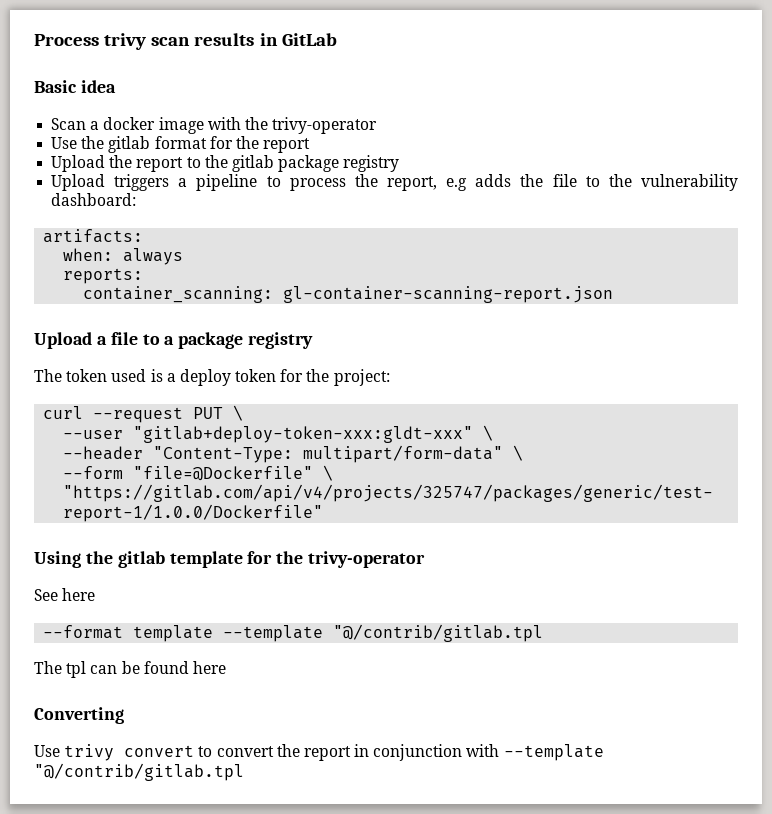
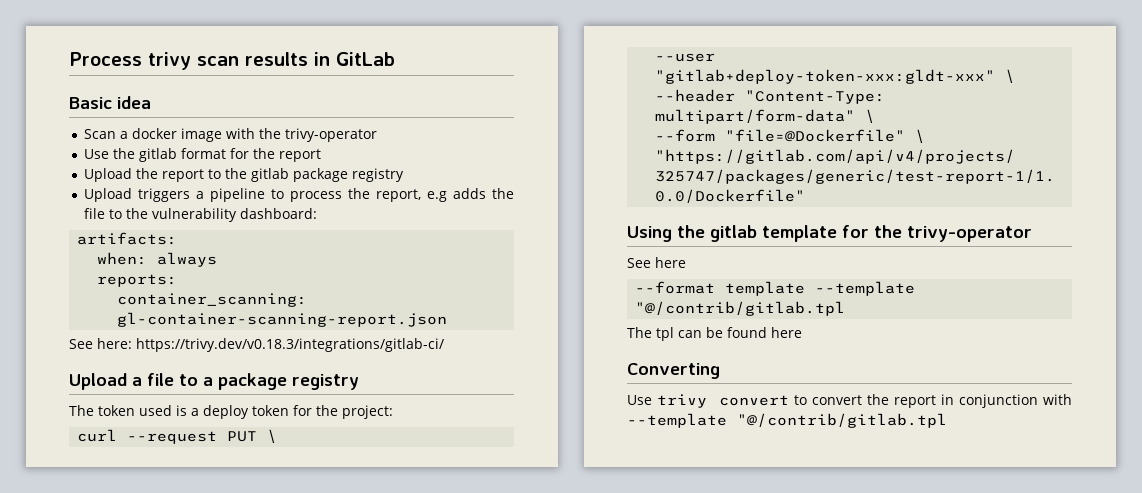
(614, 294) none -> [69,338,444,352] // See here: https://trivy.dev/v0.18.3/integrations/gitlab-ci/

